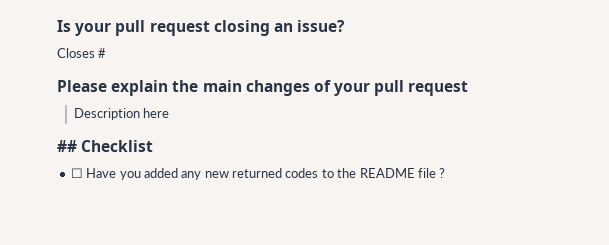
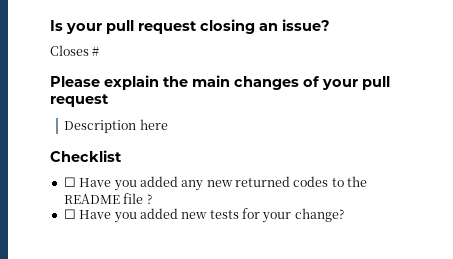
[57,140,77,152] ## -> (168, 124) none
(446, 173) none -> [63,208,344,223] // ☐ Have you added new tests for your change?

